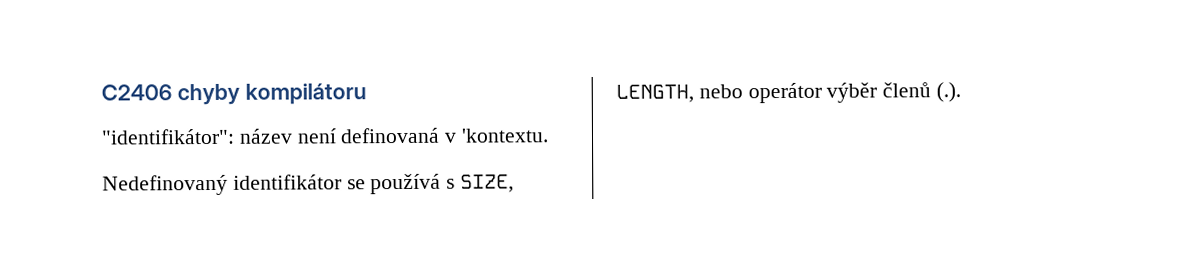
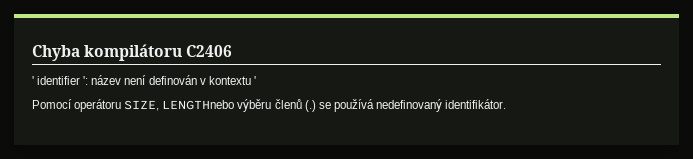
(101, 92) none -> [32,44,183,61] Chyba kompilátoru
[176,83,367,106] [101,127,550,145] [102,173,515,196] [616,82,962,104] chyby kompilátoru // "identifikátor": název není definovaná v 'kontextu. // Nedefinovaný identifikátor se používá s SIZE, LENGTH, nebo operátor výběr členů (.). -> [32,75,256,85] [32,99,507,112] // ' identifier ': název není definován v kontextu ' // Pomocí operátoru SIZE, LENGTHnebo výběru členů (.) se používá nedefinovaný identifikátor.

